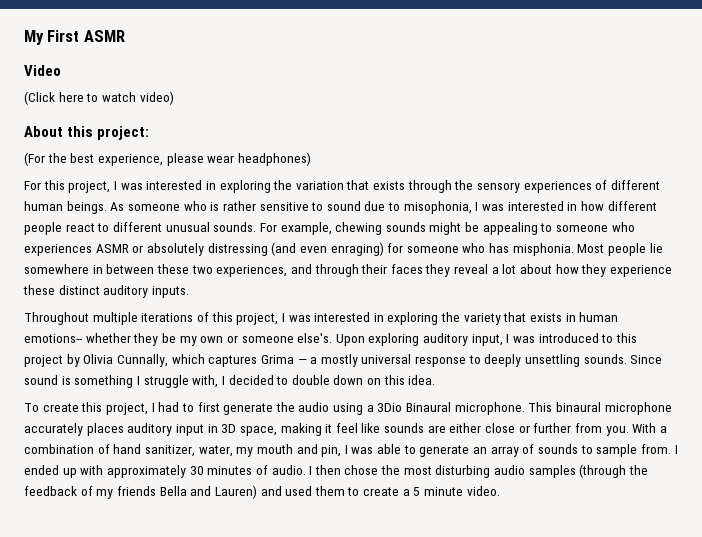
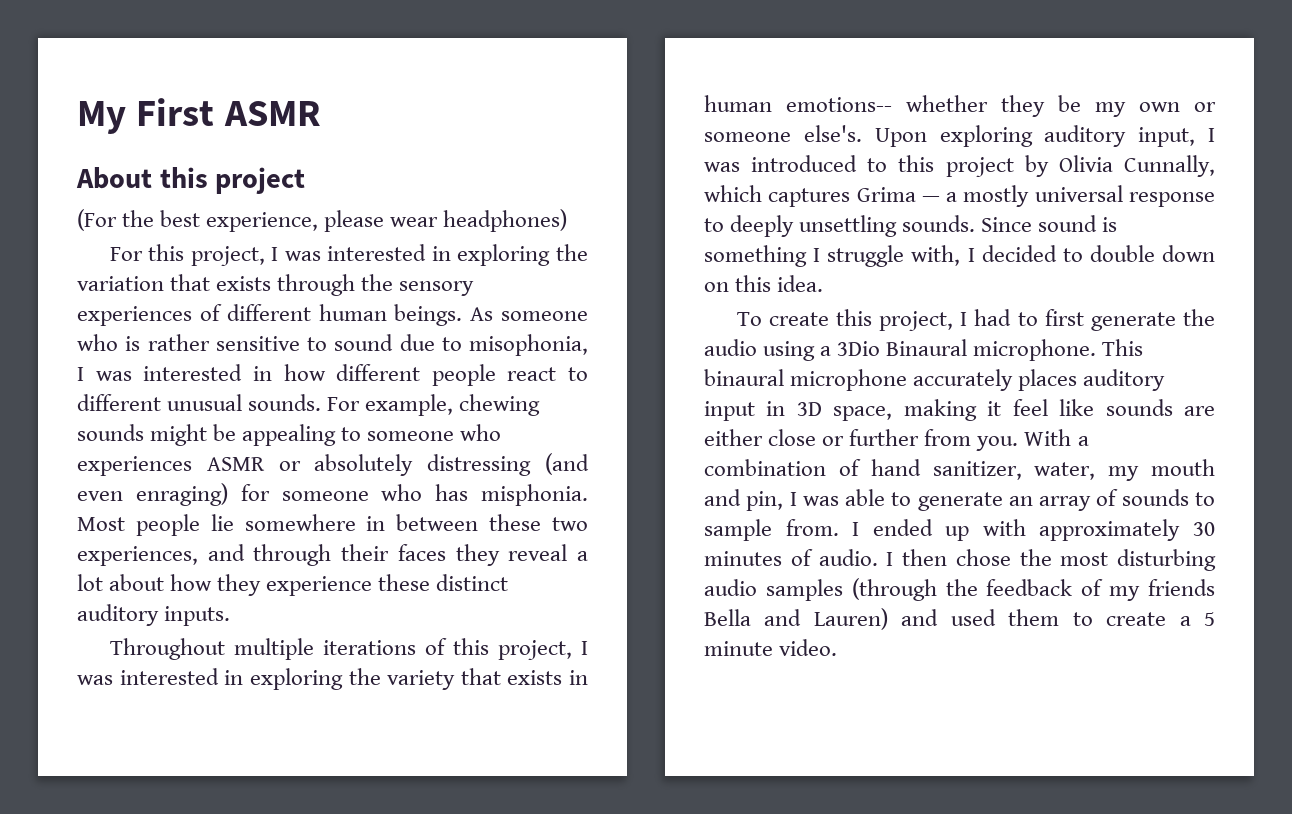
[24,65,61,76] [24,91,174,105] // Video // (Click here to watch video) -> (321, 113) none
[97,126,150,140] project: -> [215,167,306,194] project

